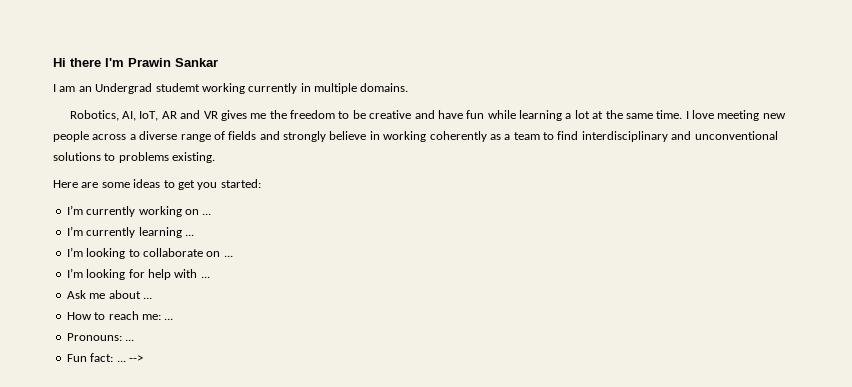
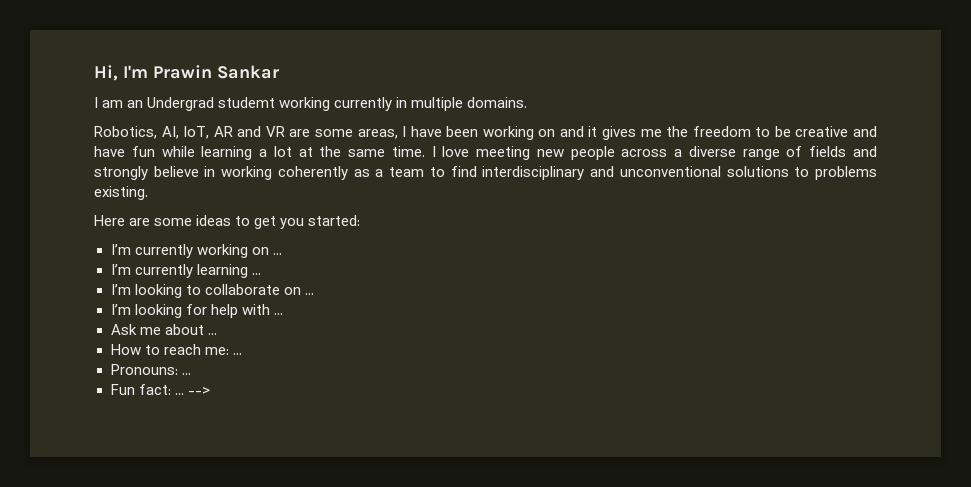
[53,58,101,67] Hi there -> [94,65,118,81] Hi,
(218, 115) none -> [289,126,598,140] are some areas, I have been working on and it

